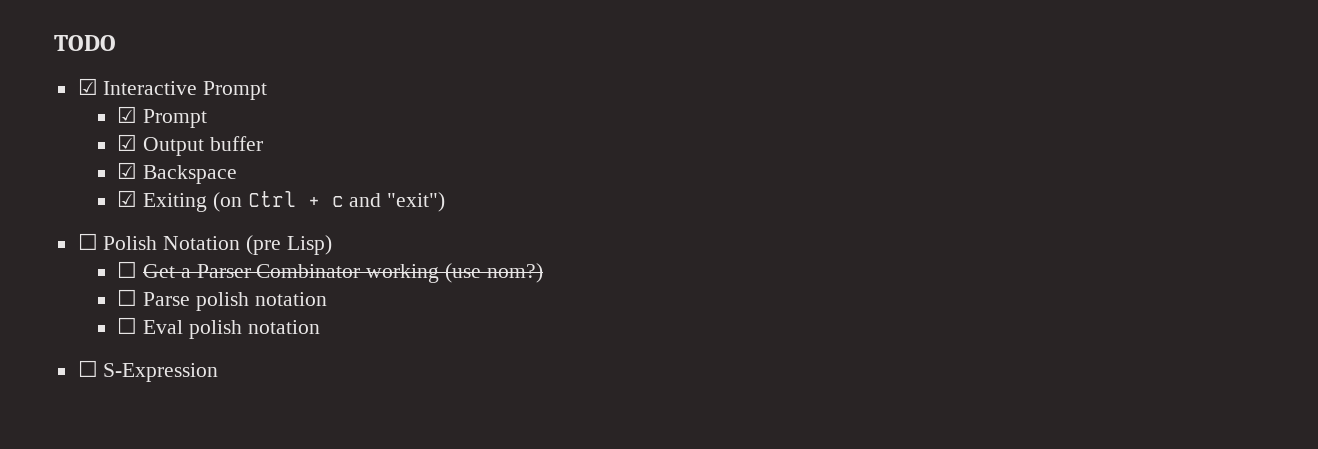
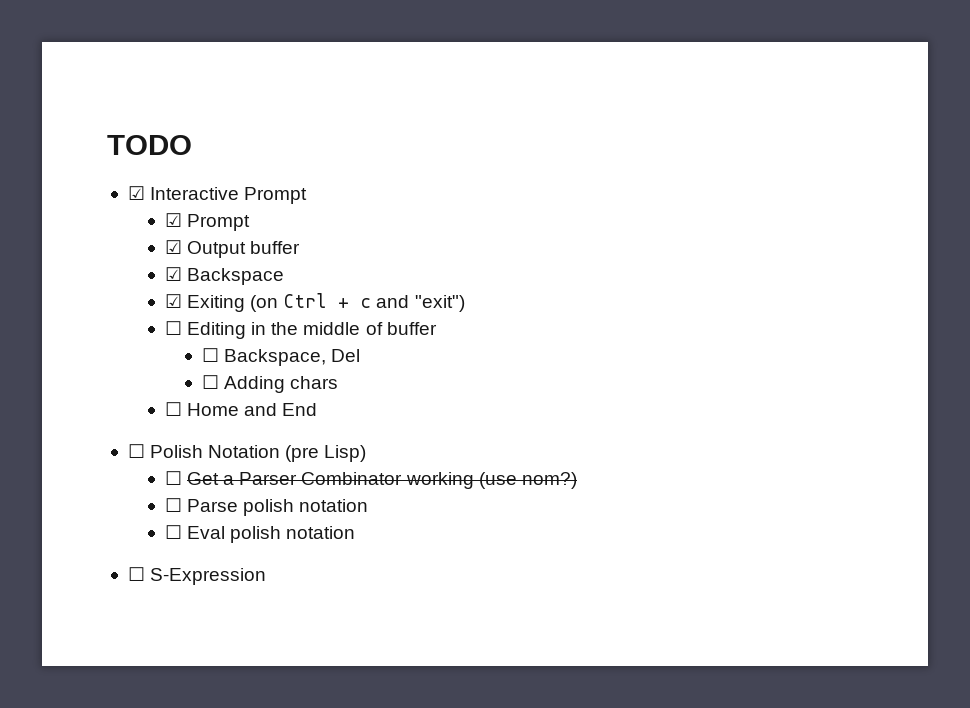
(446, 202) none -> [164,321,437,339] [201,348,361,366] [201,375,339,393] [164,402,318,416] // ☐ Editing in the middle of buffer // ☐ Backspace, Del // ☐ Adding chars // ☐ Home and End

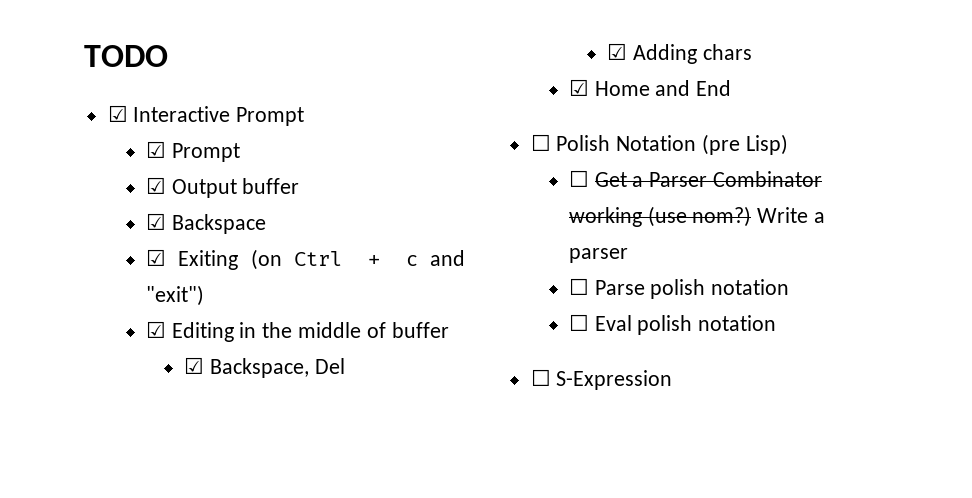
[164,321,182,335] ☐ -> [145,321,166,338] ☑
[201,348,219,362] ☐ -> [184,357,205,374] ☑
[201,375,219,389] ☐ -> [607,43,628,60] ☑
[164,402,182,416] ☐ -> [568,79,589,96] ☑
(577, 480) none -> [757,207,826,223] [568,248,628,263] Write a parser

